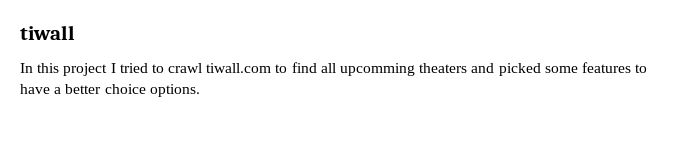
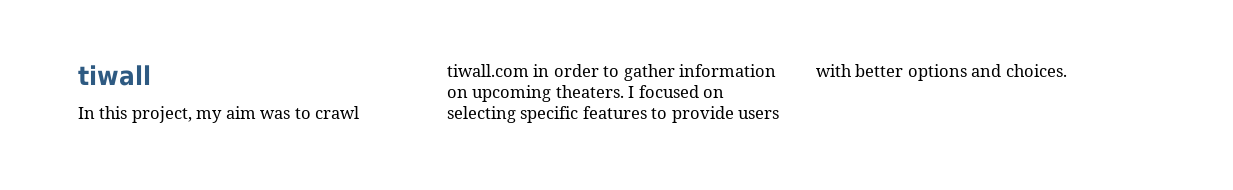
[63,62,648,76] [20,84,200,97] project I tried to crawl tiwall.com to find all upcomming theaters and picked some features to have a better choice options. -> [131,106,360,123] [447,64,777,81] [447,85,725,102] [447,106,780,123] [816,64,1067,81] project, my aim was to crawl tiwall.com in order to gather information on upcoming theaters. I focused on selecting specific features to provide users with better options and choices.

